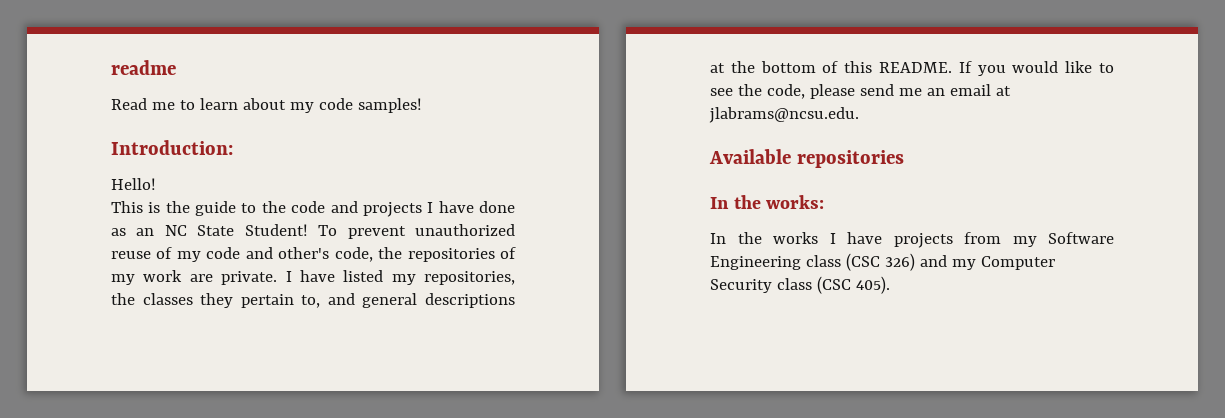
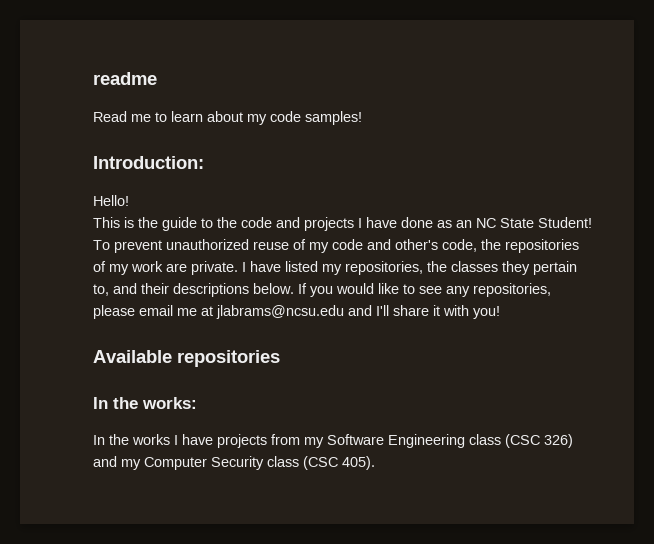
[362,293,515,308] [710,61,952,73] general descriptions at the bottom of this README. -> [141,283,294,297] their descriptions below.
[737,84,1011,99] [709,107,859,123] the code, please send me an email at jlabrams@ncsu.edu. -> [446,283,551,297] [93,305,500,319] any repositories, please email me at jlabrams@ncsu.edu and I'll share it with you!

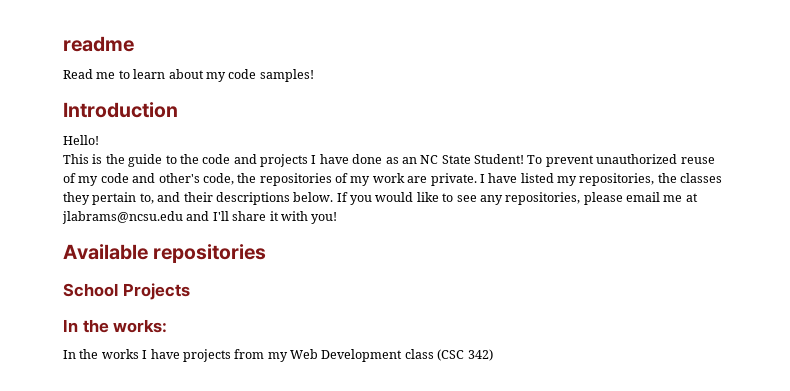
[93,156,204,169] Introduction: -> [63,102,178,118] Introduction
(280, 358) none -> [63,283,190,300] // School Projects
[327,434,573,448] [93,456,375,470] Software Engineering class (CSC 326) and my Computer Security class (CSC 405). -> [290,349,493,362] Web Development class (CSC 342)

